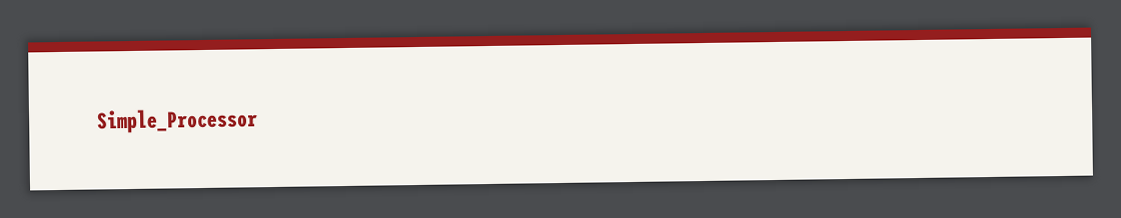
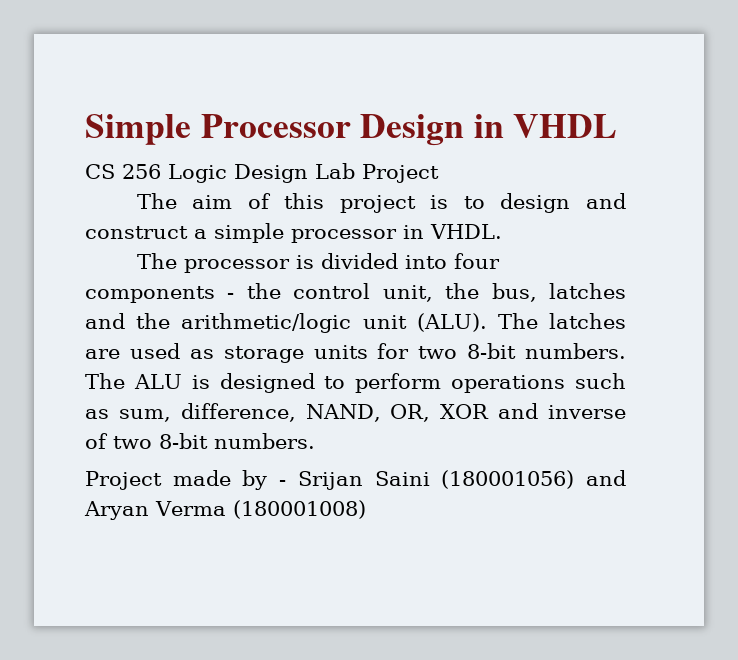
[96,108,258,134] Simple_Processor -> [85,114,618,146] [85,163,439,183] [136,193,627,213] [85,223,502,243] [136,253,500,273] [85,283,626,303] [85,313,626,333] [85,343,626,363] [85,373,626,393] [85,403,626,422] [85,433,315,449] [85,470,626,490] [84,500,366,520] Simple Processor Design in VHDL // CS 256 Logic Design Lab Project // The aim of this project is to design and construct a simple processor in VHDL. // The processor is divided into four components - the control unit, the bus, latches and the arithmetic/logic unit (ALU). The latches are used as storage units for two 8-bit numbers. The ALU is designed to perform operations such as sum, difference, NAND, OR, XOR and inverse of two 8-bit numbers. // Project made by - Srijan Saini (180001056) and Aryan Verma (180001008)

